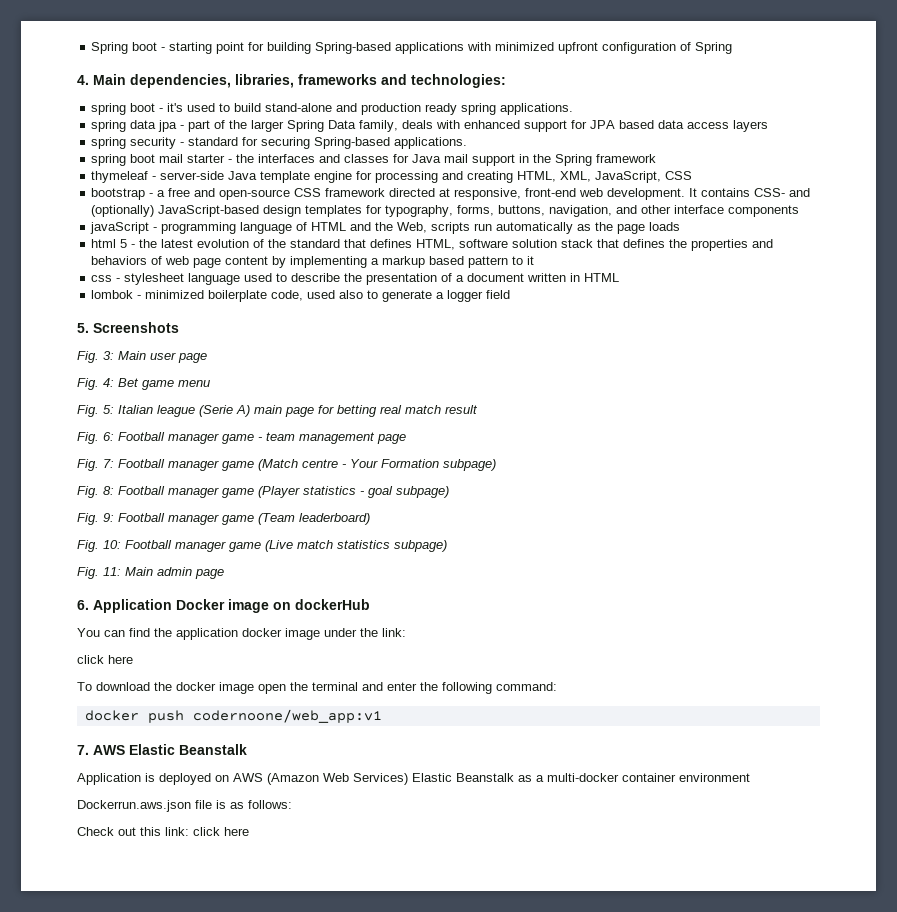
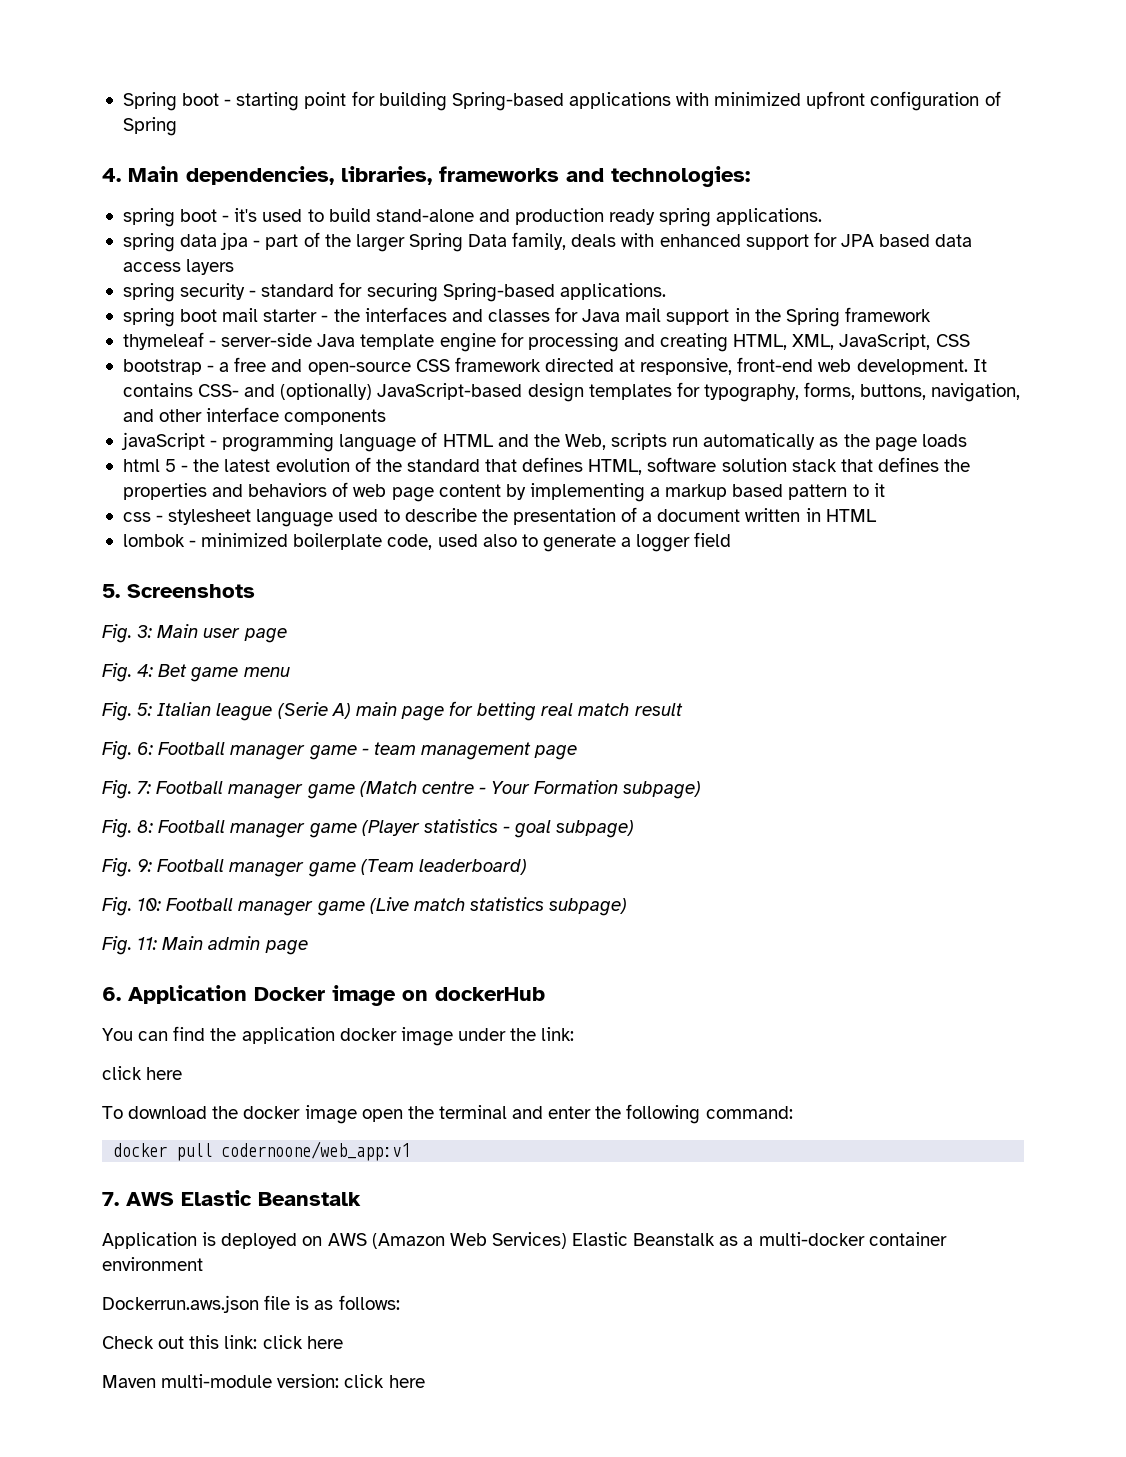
[147,710,184,723] push -> [176,1143,213,1161] pull
(249, 831) none -> [102,1374,425,1388] // Maven multi-module version: click here

